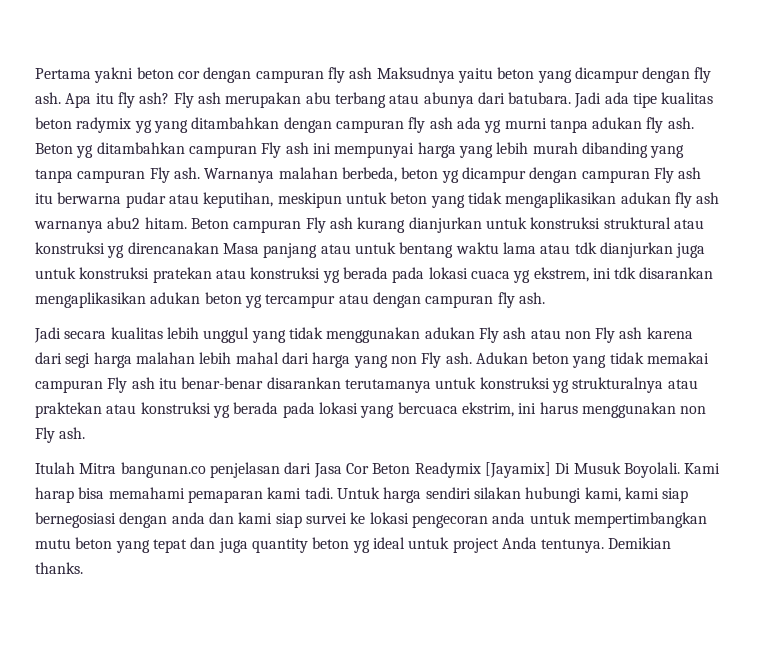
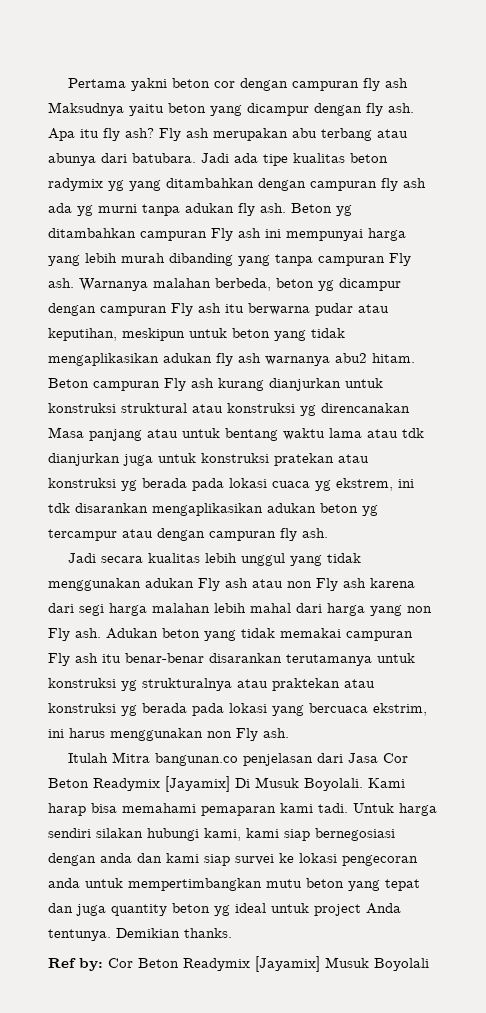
(83, 568) none -> [48,956,429,972] // Ref by: Cor Beton Readymix [Jayamix] Musuk Boyolali

